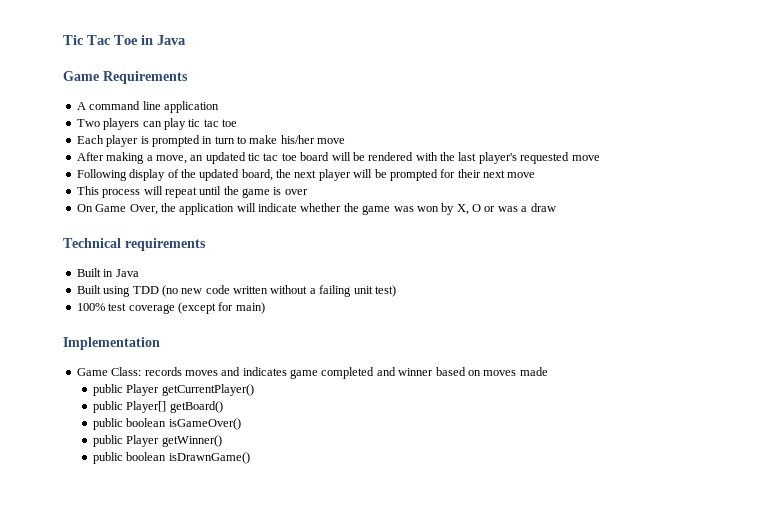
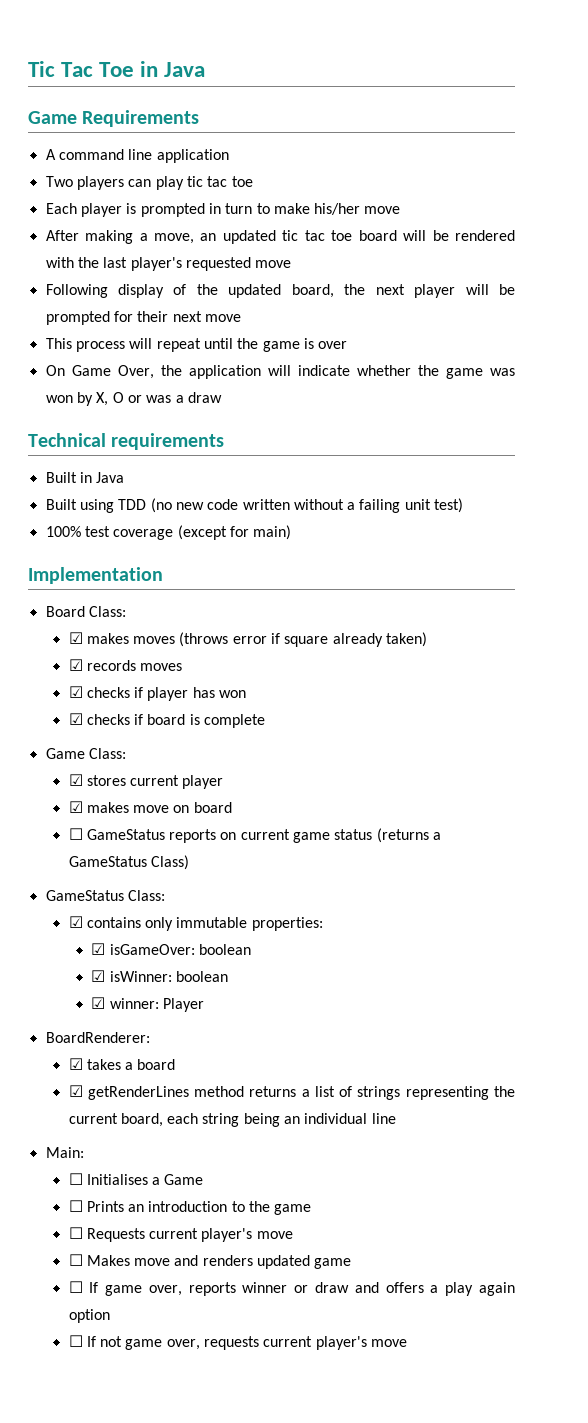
[76,367,548,379] [92,384,254,396] [92,401,223,413] [92,418,241,430] [92,435,222,447] [92,452,250,464] Game Class: records moves and indicates game completed and winner based on moves made // public Player getCurrentPlayer() // public Player[] getBoard() // public boolean isGameOver() // public Player getWinner() // public boolean isDrawnGame() -> [45,606,126,617] [68,632,428,647] [68,659,183,671] [68,686,247,701] [68,713,266,728] [45,748,126,759] [68,774,224,789] [68,801,232,813] [68,828,442,843] [68,855,189,870] [45,890,165,901] [68,916,323,931] [91,943,252,955] [91,970,229,982] [91,997,205,1012] [45,1032,150,1043] [68,1058,176,1070] [68,1085,516,1100] [68,1113,396,1127] [45,1147,84,1158] [68,1173,204,1185] [68,1200,312,1215] [68,1227,293,1242] [68,1254,352,1269] [68,1281,515,1296] [68,1309,110,1323] [68,1335,408,1350] Board Class: // ☑ makes moves (throws error if square already taken) // ☑ records moves // ☑ checks if player has won // ☑ checks if board is complete // Game Class: // ☑ stores current player // ☑ makes move on board // ☐ GameStatus reports on current game status (returns a GameStatus Class) // GameStatus Class: // ☑ contains only immutable properties: // ☑ isGameOver: boolean // ☑ isWinner: boolean // ☑ winner: Player // BoardRenderer: // ☑ takes a board // ☑ getRenderLines method returns a list of strings representing the current board, each string being an individual line // Main: // ☐ Initialises a Game // ☐ Prints an introduction to the game // ☐ Requests current player's move // ☐ Makes move and renders updated game // ☐ If game over, reports winner or draw and offers a play again option // ☐ If not game over, requests current player's move

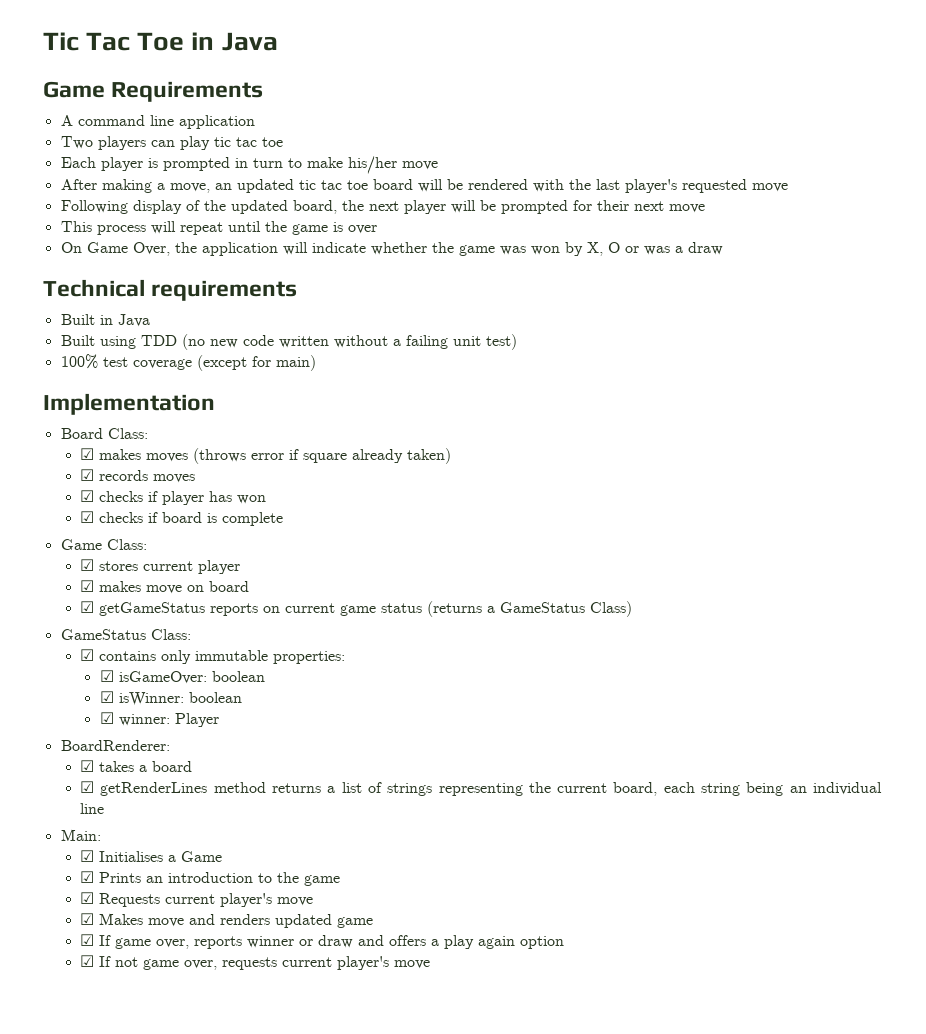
[68,828,165,840] ☐ GameStatus -> [80,601,206,616] ☑ getGameStatus
[68,1173,83,1185] ☐ -> [80,850,95,862] ☑
[68,1200,83,1212] ☐ -> [80,871,95,883] ☑
[68,1227,83,1239] ☐ -> [80,892,95,904] ☑
[68,1254,83,1266] ☐ -> [80,913,95,925] ☑
[68,1281,83,1293] ☐ -> [80,934,95,946] ☑
[68,1335,83,1347] ☐ -> [80,955,95,967] ☑

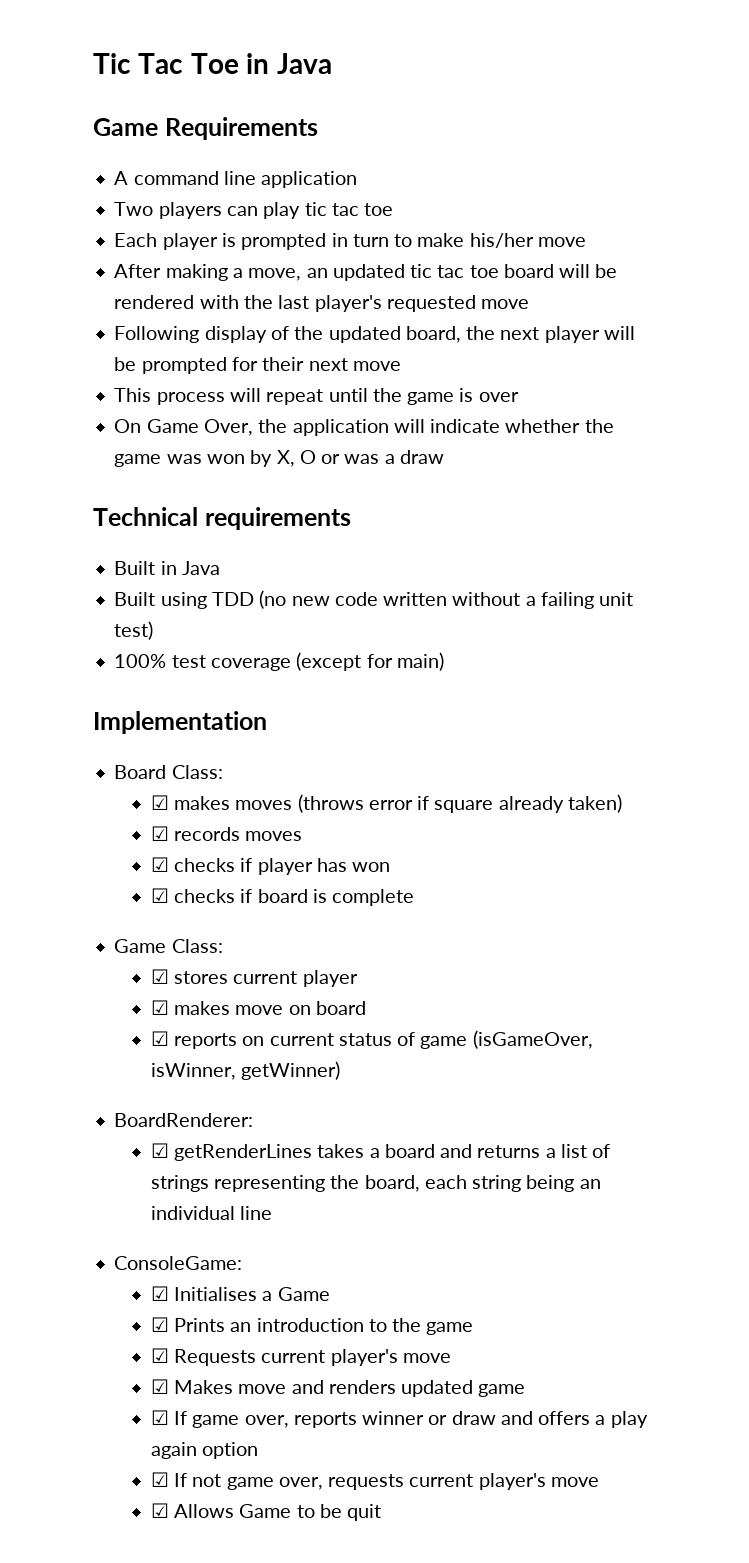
[99,602,206,616] getGameStatus -> (169, 1038) none
[340,601,633,617] [60,629,191,640] [80,649,346,664] [99,670,265,684] [99,691,242,706] [99,712,219,727] game status (returns a GameStatus Class) // GameStatus Class: // ☑ contains only immutable properties: // ☑ isGameOver: boolean // ☑ isWinner: boolean // ☑ winner: Player -> [338,1030,593,1049] [150,1061,341,1080] status of game (isGameOver, isWinner, getWinner)
(95, 766) none -> [174,1144,313,1161] getRenderLines
[80,781,266,796] // ☑ getRenderLines method -> [440,1144,473,1158] and
[557,783,608,793] current -> (360, 1182) none
[60,829,101,841] Main: -> [114,1256,243,1270] ConsoleGame:
(431, 964) none -> [150,1503,382,1521] // ☑ Allows Game to be quit

